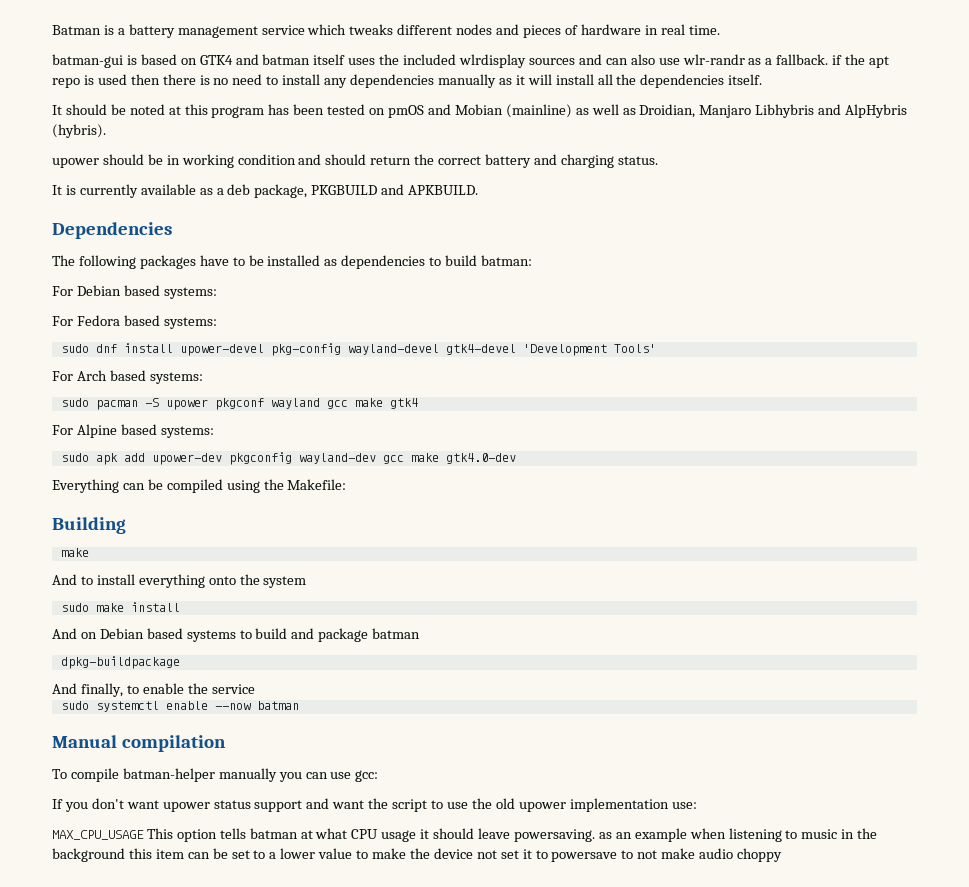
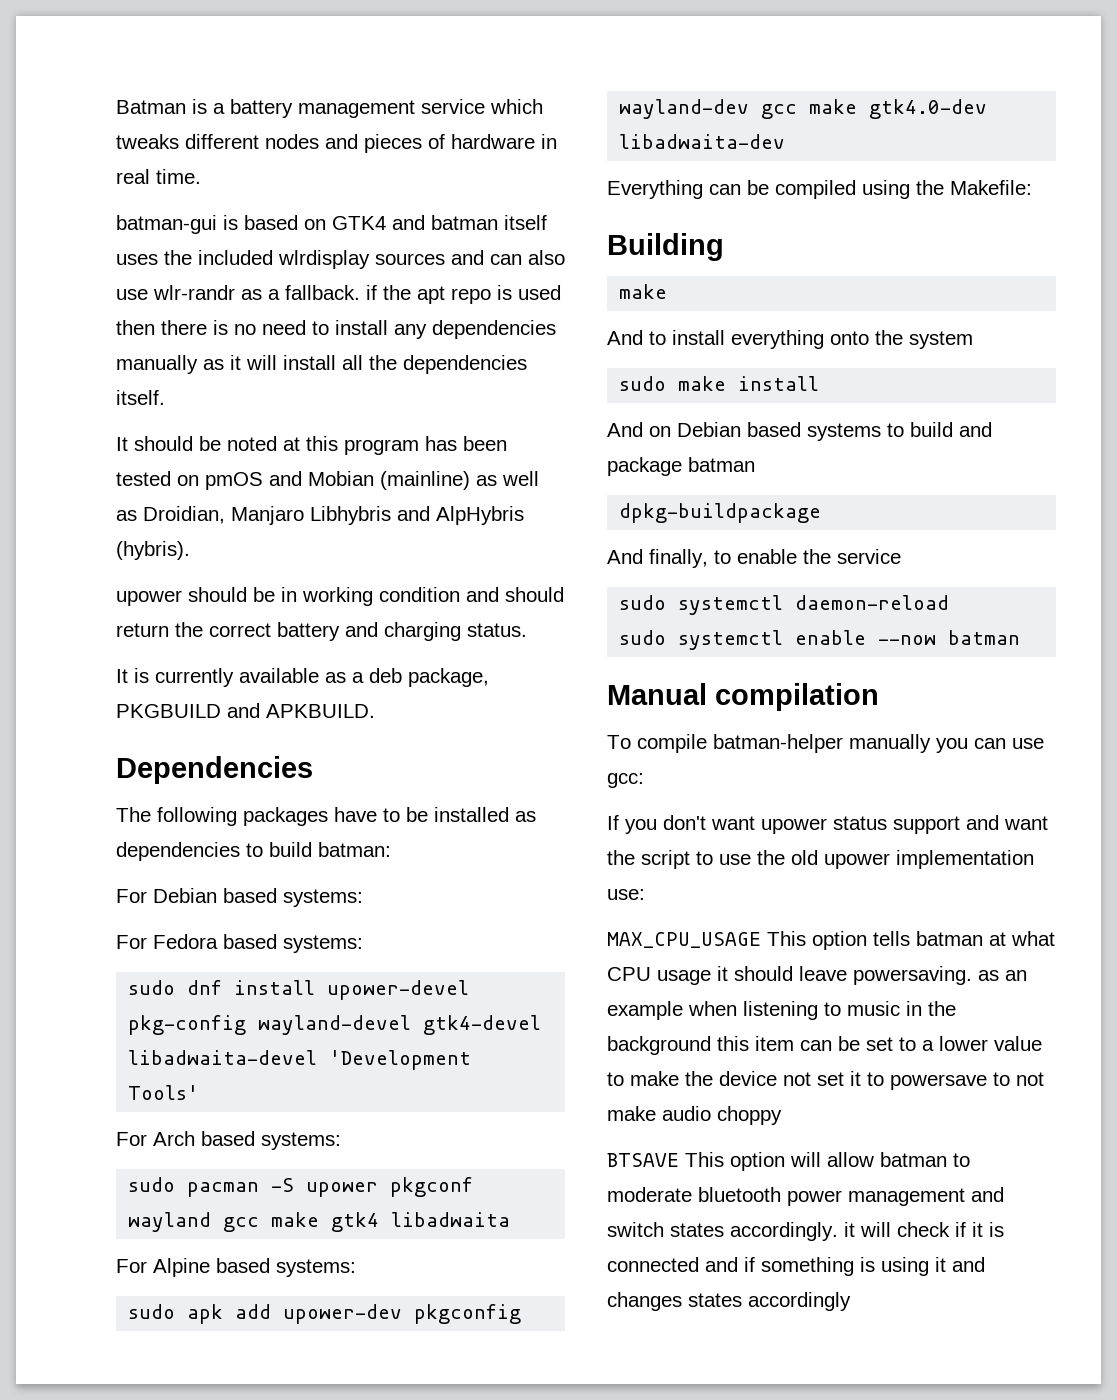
(516, 349) none -> [128,1050,318,1065] libadwaita-devel
(418, 403) none -> [391,1212,511,1227] libadwaita
(516, 458) none -> [619,134,786,149] libadwaita-dev
(255, 689) none -> [619,595,950,615] // sudo systemctl daemon-reload
(783, 855) none -> [607,1152,970,1171] [607,1187,1004,1206] [607,1222,1004,1241] [607,1257,985,1276] [607,1292,851,1311] // BTSAVE This option will allow batman to moderate bluetooth power management and switch states accordingly. it will check if it is connected and if something is using it and changes states accordingly

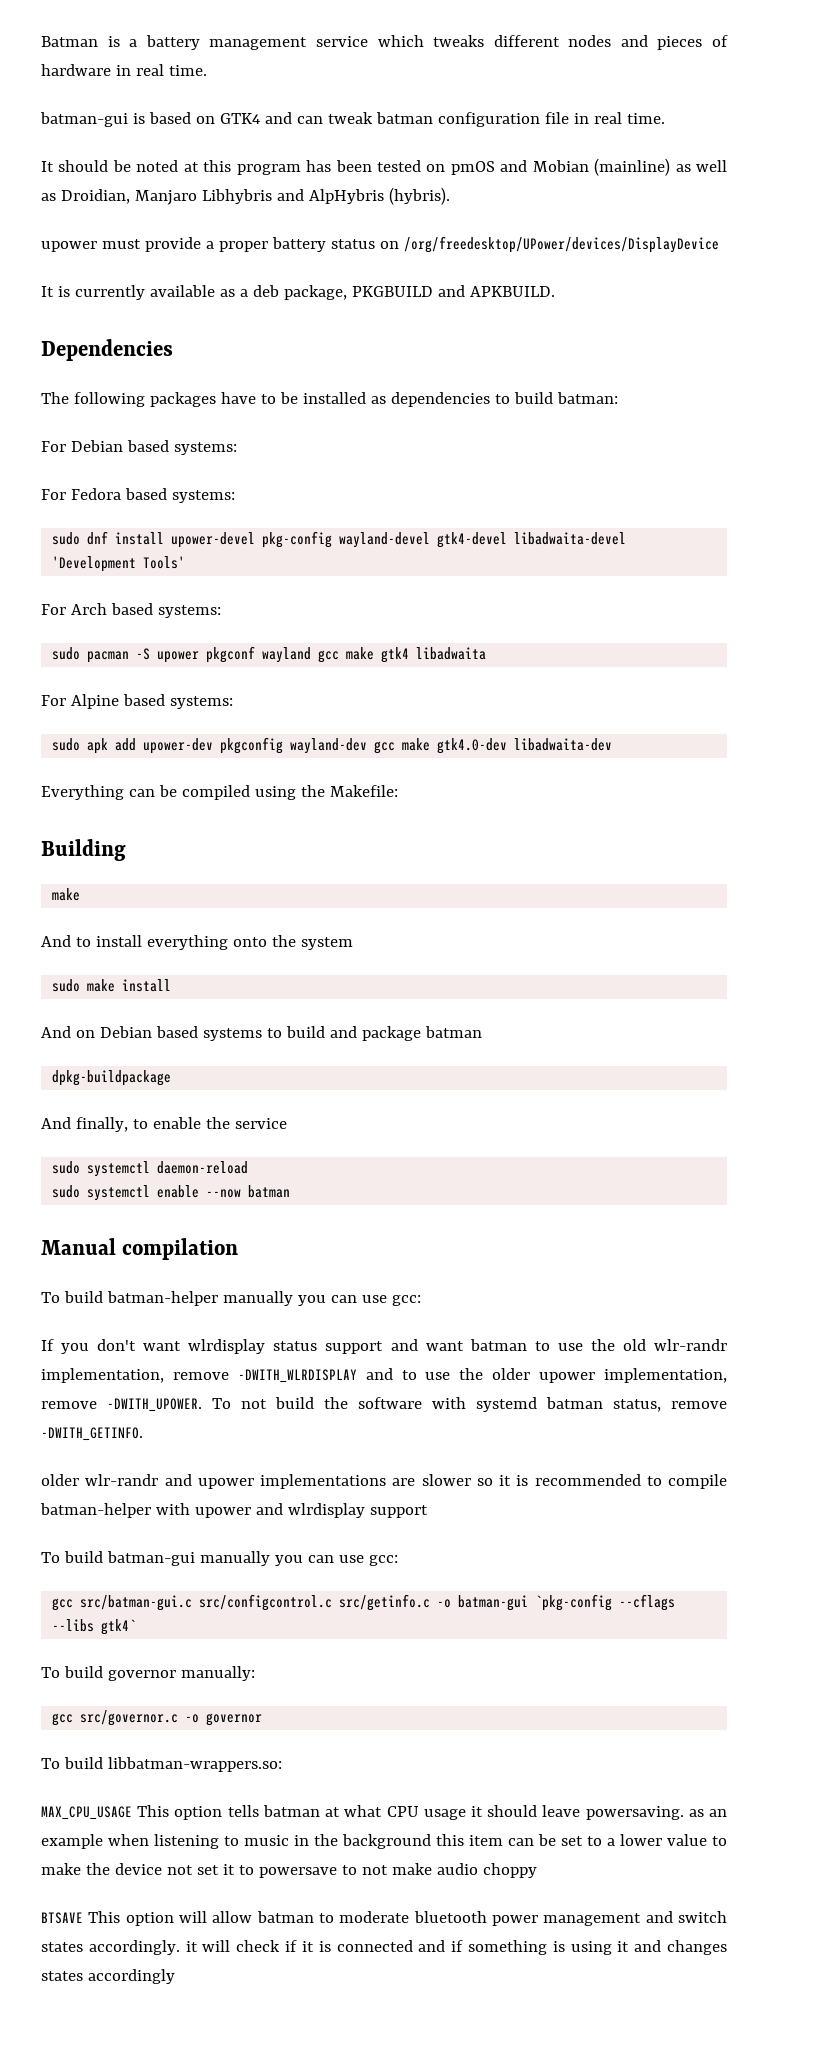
[431,215,547,230] [116,250,565,269] [116,285,561,304] [116,320,556,339] [116,355,527,374] [116,390,165,405] batman itself uses the included wlrdisplay sources and can also use wlr-randr as a fallback. if the apt repo is used then there is no need to install any dependencies manually as it will install all the dependencies itself. -> [296,112,665,127] can tweak batman configuration file in real time.
[188,587,564,606] [116,622,527,641] should be in working condition and should return the correct battery and charging status. -> [101,236,719,253] must provide a proper battery status on /org/freedesktop/UPower/devices/DisplayDevice
[637,734,707,753] compile -> [63,1291,103,1303] build
[761,818,827,834] upower -> [188,1339,266,1354] wlrdisplay
[607,850,690,869] the script -> [469,1339,527,1351] batman
[824,850,1034,869] [607,889,645,900] upower implementation use: -> [653,1339,727,1351] [41,1368,727,1383] [41,1397,727,1412] [41,1427,143,1441] [41,1474,727,1489] [40,1503,428,1518] [41,1551,398,1566] [52,1594,676,1611] [52,1619,137,1635] [41,1666,255,1681] [52,1710,263,1726] [41,1757,282,1772] wlr-randr implementation, remove -DWITH_WLRDISPLAY and to use the older upower implementation, remove -DWITH_UPOWER. To not build the software with systemd batman status, remove -DWITH_GETINFO. // older wlr-randr and upower implementations are slower so it is recommended to compile batman-helper with upower and wlrdisplay support // To build batman-gui manually you can use gcc: // gcc src/batman-gui.c src/configcontrol.c src/getinfo.c -o batman-gui `pkg-config --cflags --libs gtk4` // To build governor manually: // gcc src/governor.c -o governor // To build libbatman-wrappers.so:

